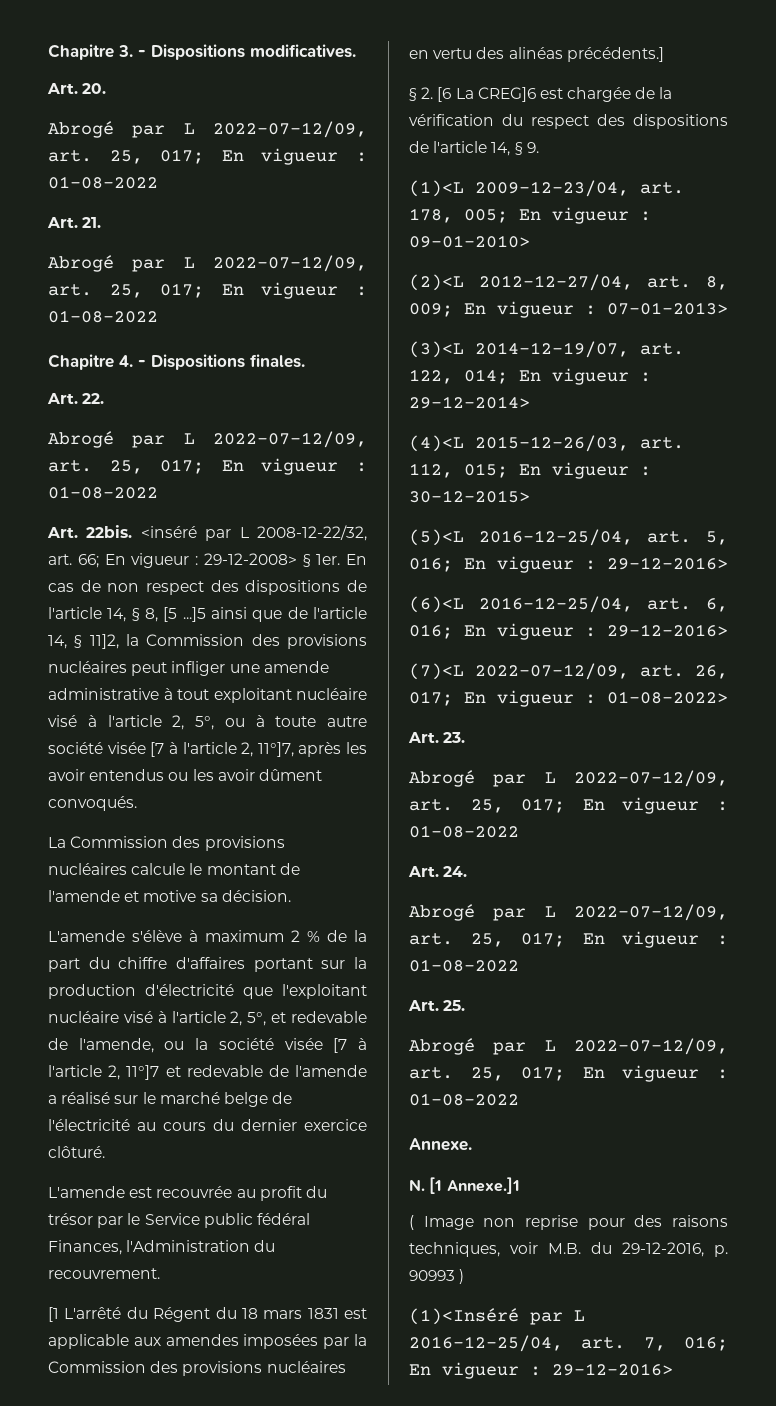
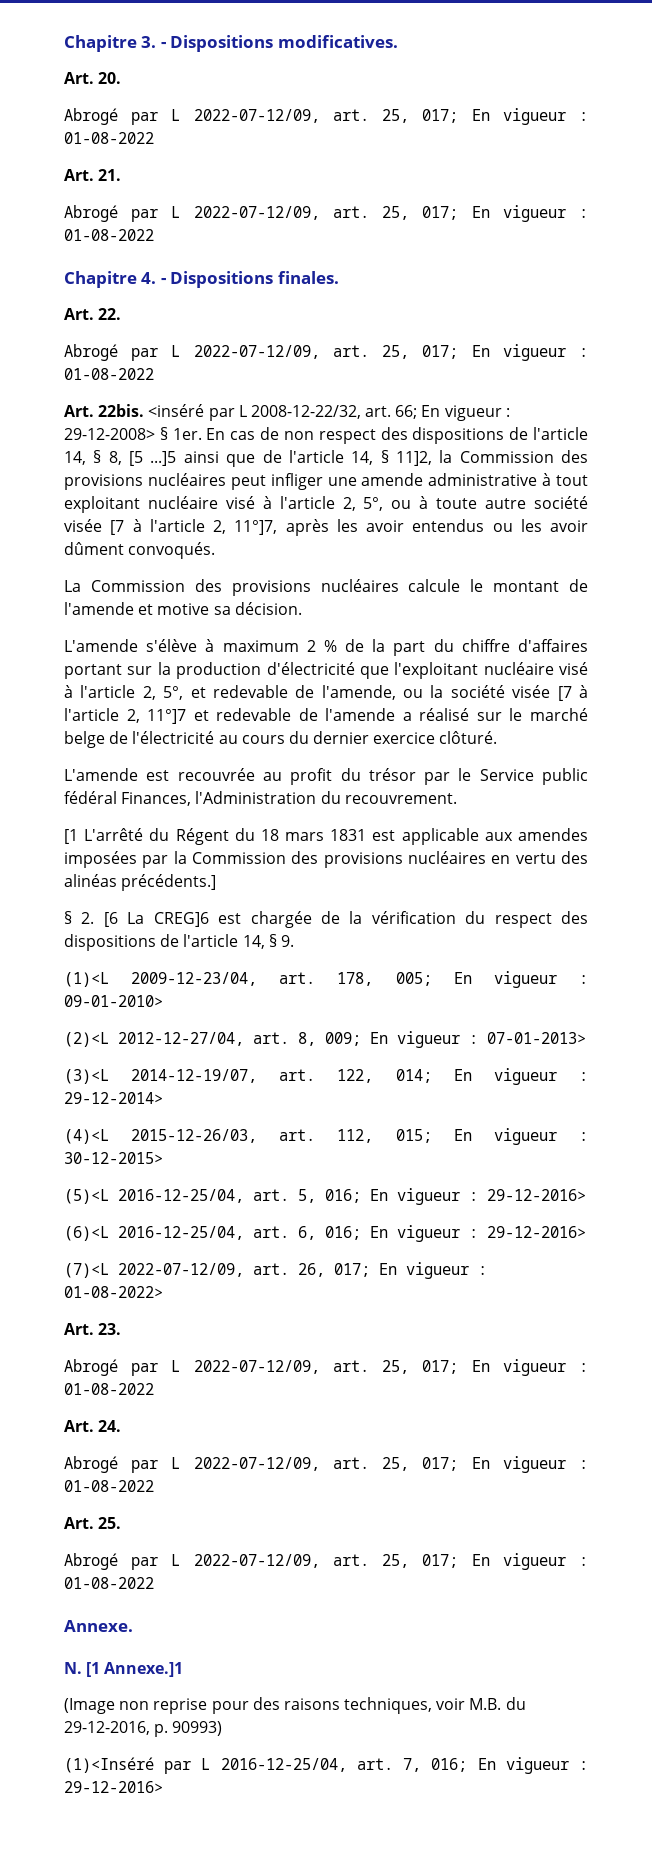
[409,1215,474,1230] ( Image -> [64,1698,115,1714] (Image
[409,1269,465,1284] 90993 ) -> [172,1721,223,1736] 90993)

